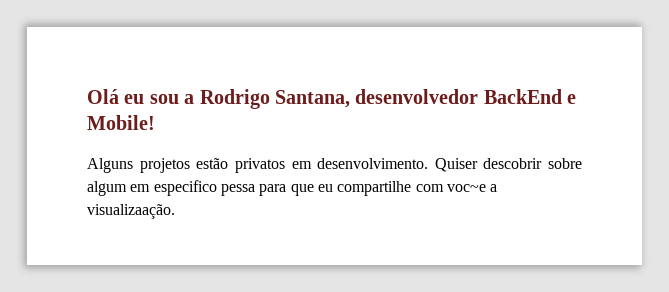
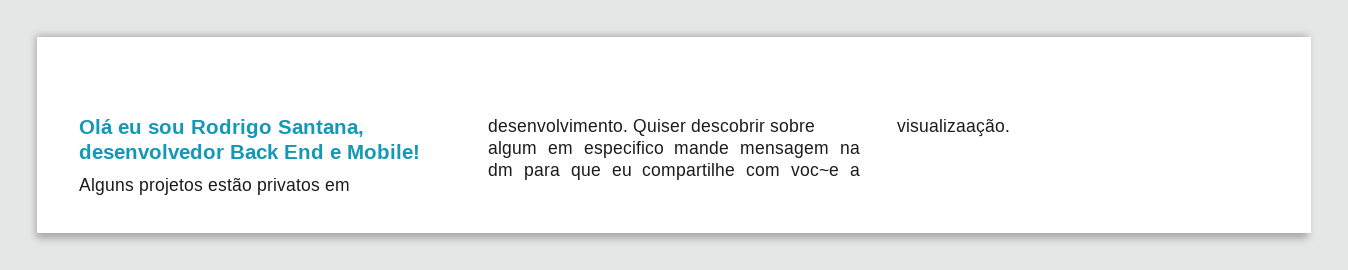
[184,94,195,104] a -> (185, 128) none
[483,89,562,104] BackEnd -> [230,144,324,159] Back End
[220,184,255,196] pessa -> [674,141,860,158] [488,163,513,176] mande mensagem na dm

